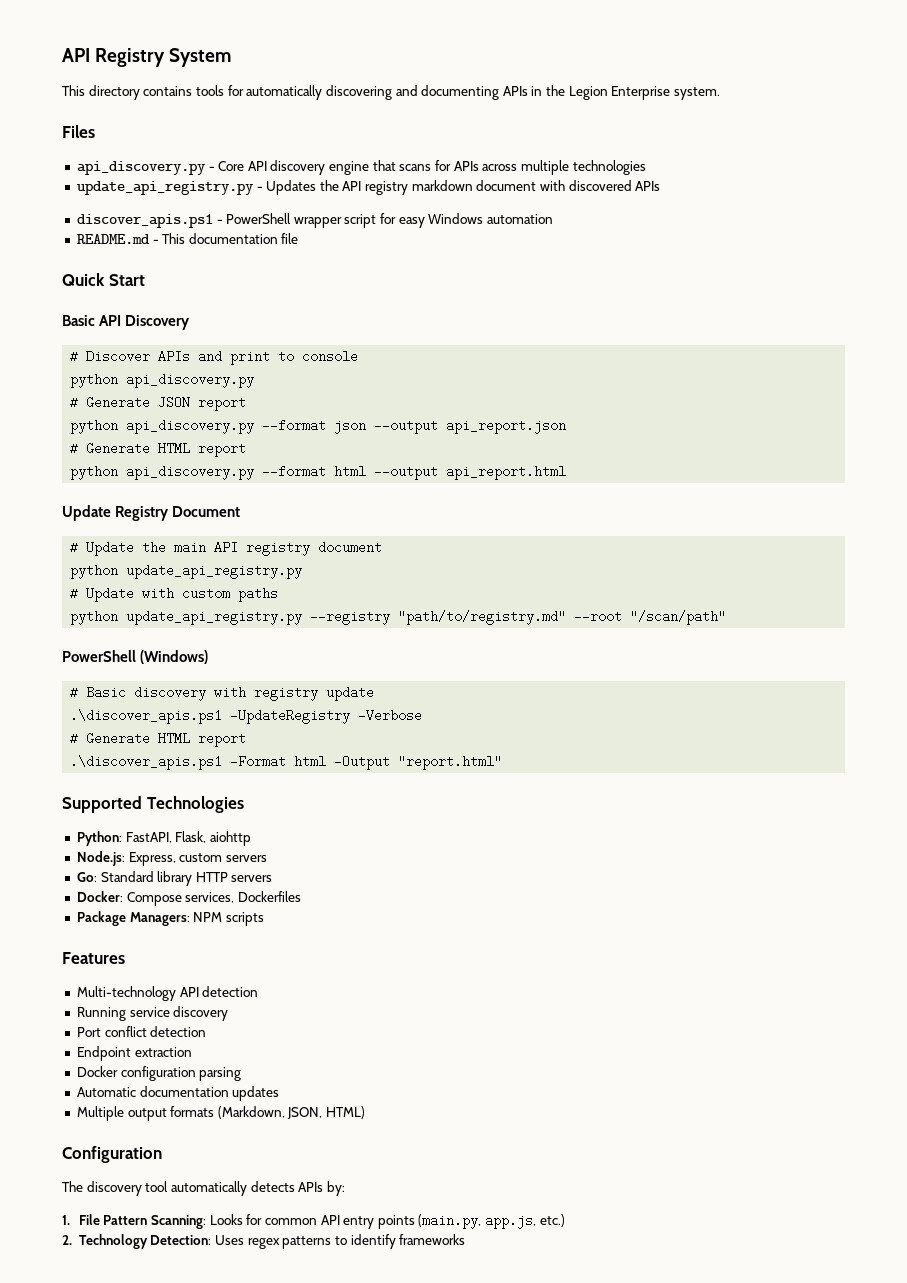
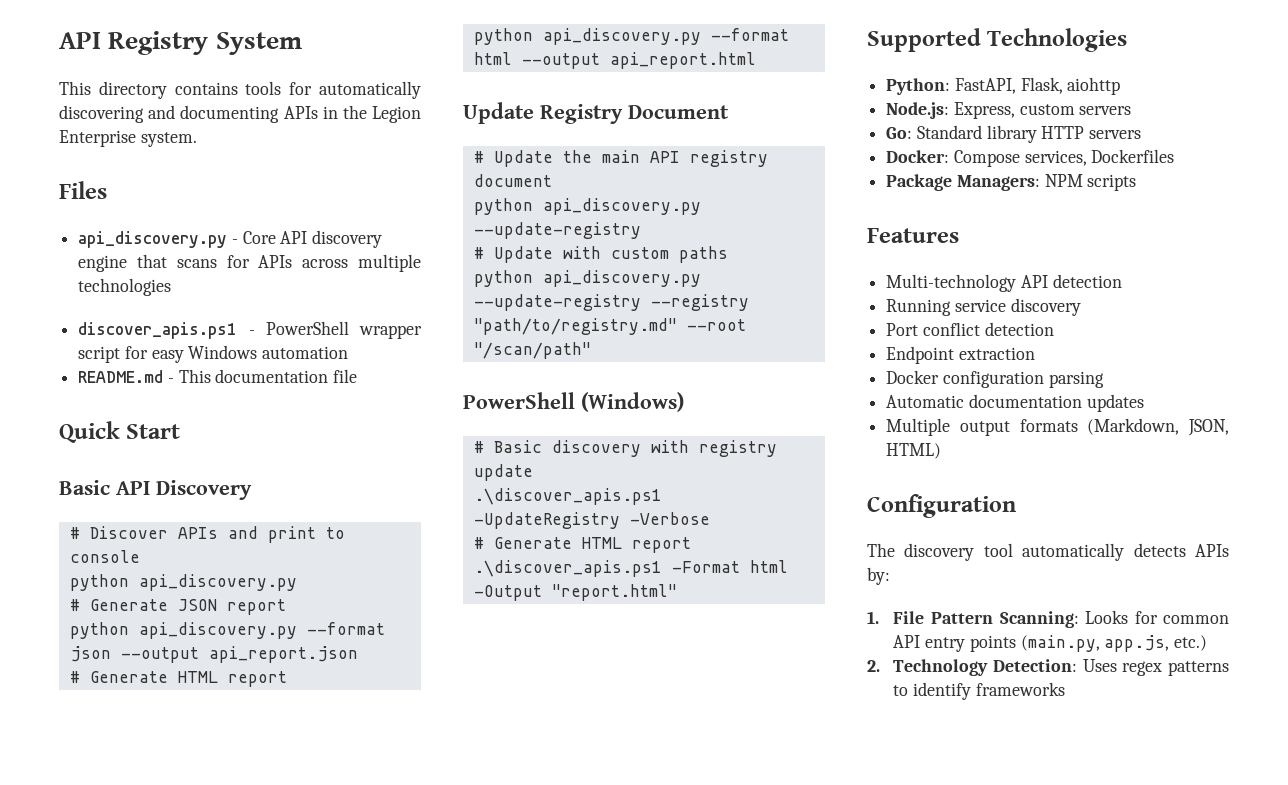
[76,180,661,195] // update_api_registry.py - Updates the API registry markdown document with discovered APIs -> (172, 287) none
[126,564,303,579] update_api_registry.py -> [542,198,701,215] [473,222,641,239] api_discovery.py --update-registry
[126,610,303,625] update_api_registry.py -> [542,270,701,287] [473,294,641,311] api_discovery.py --update-registry

